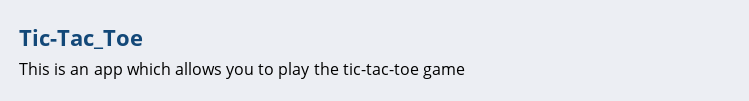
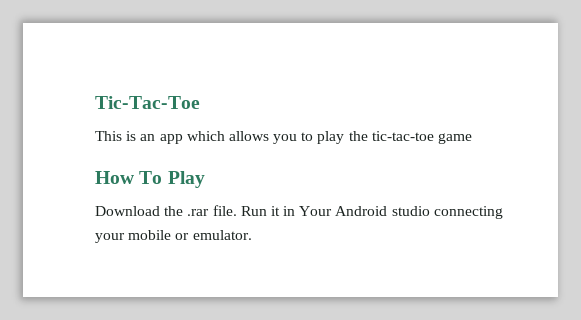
[19,29,143,49] Tic-Tac_Toe -> [95,96,200,109] Tic-Tac-Toe
(466, 72) none -> [95,171,205,188] [95,205,503,219] [95,230,252,243] // How To Play // Download the .rar file. Run it in Your Android studio connecting your mobile or emulator.

